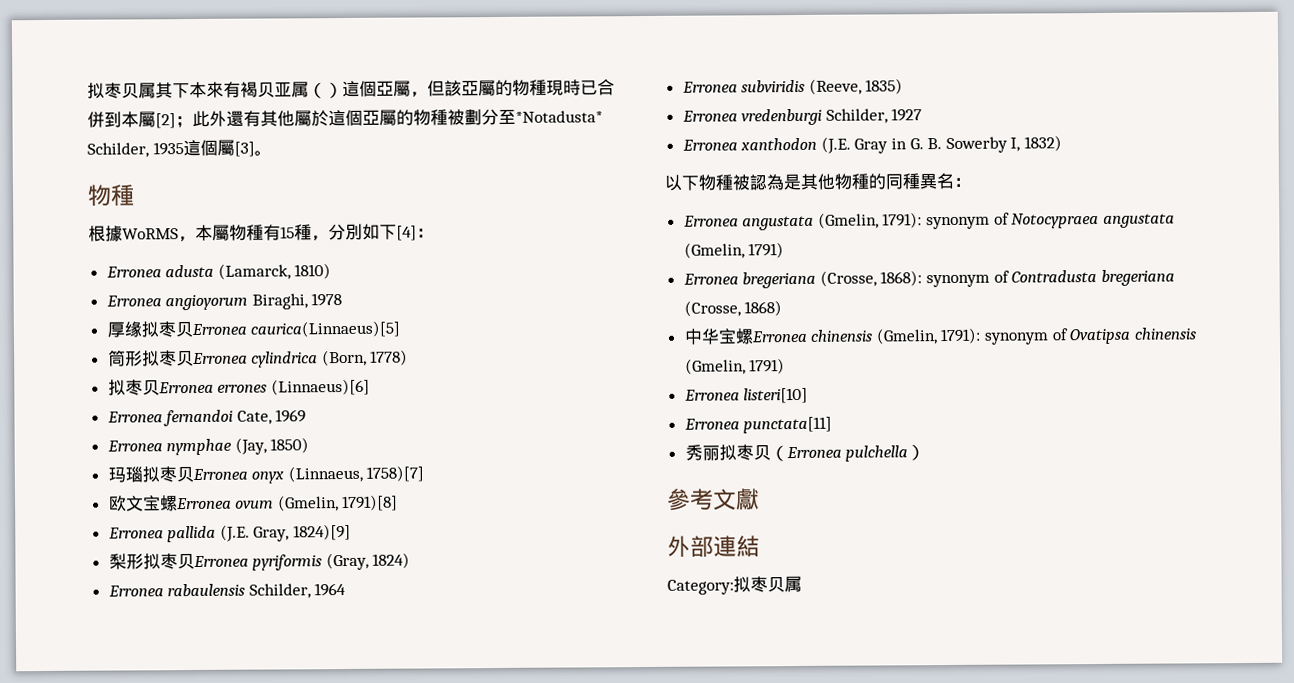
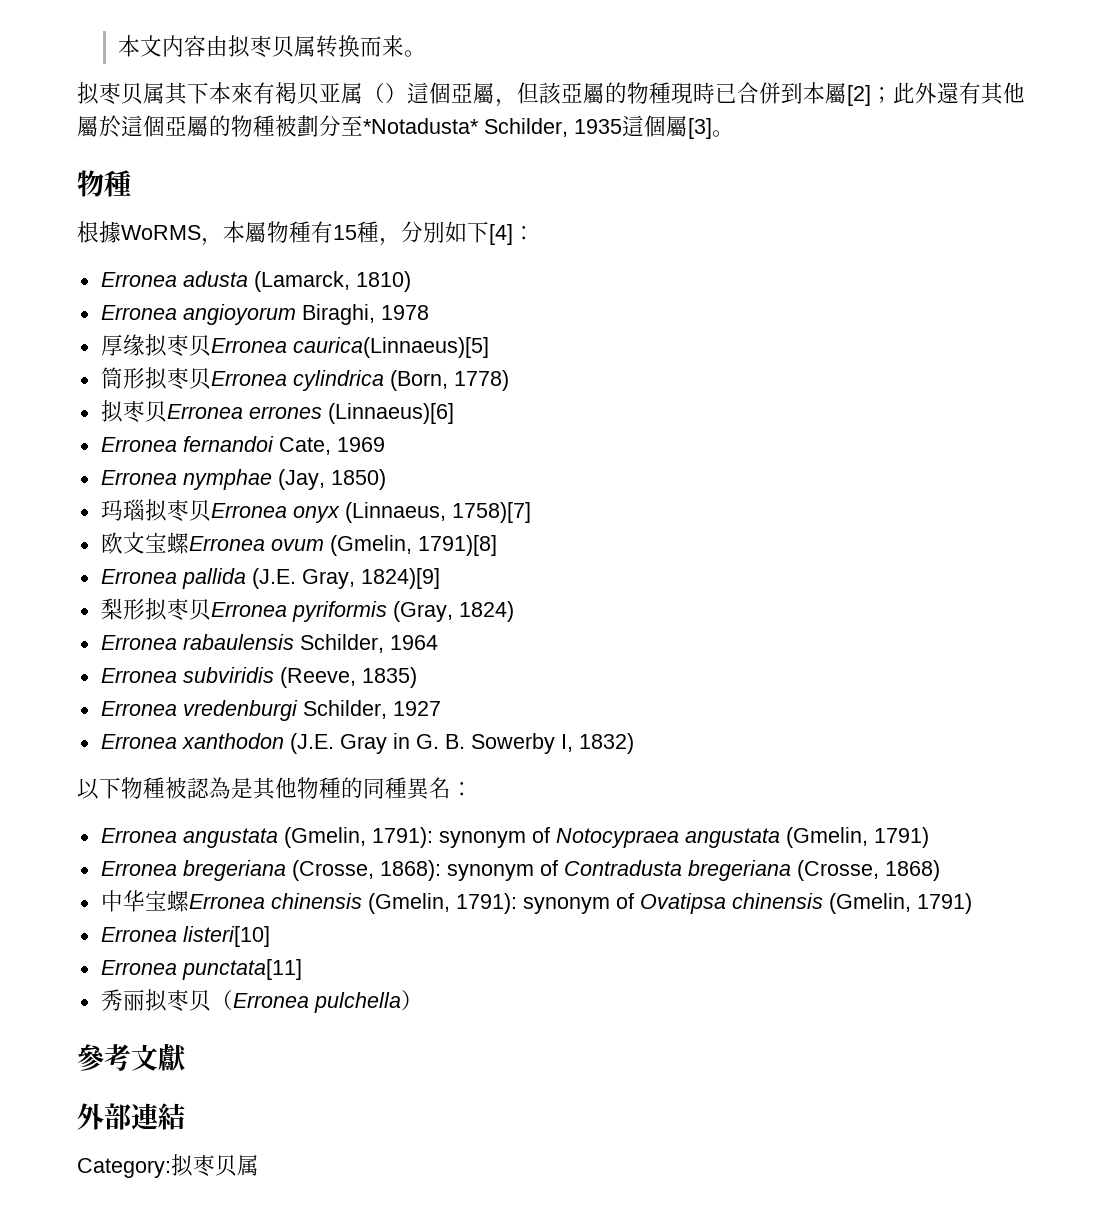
(87, 90) none -> [118,35,427,58] 本文内容由拟枣贝属转换而来。 //

